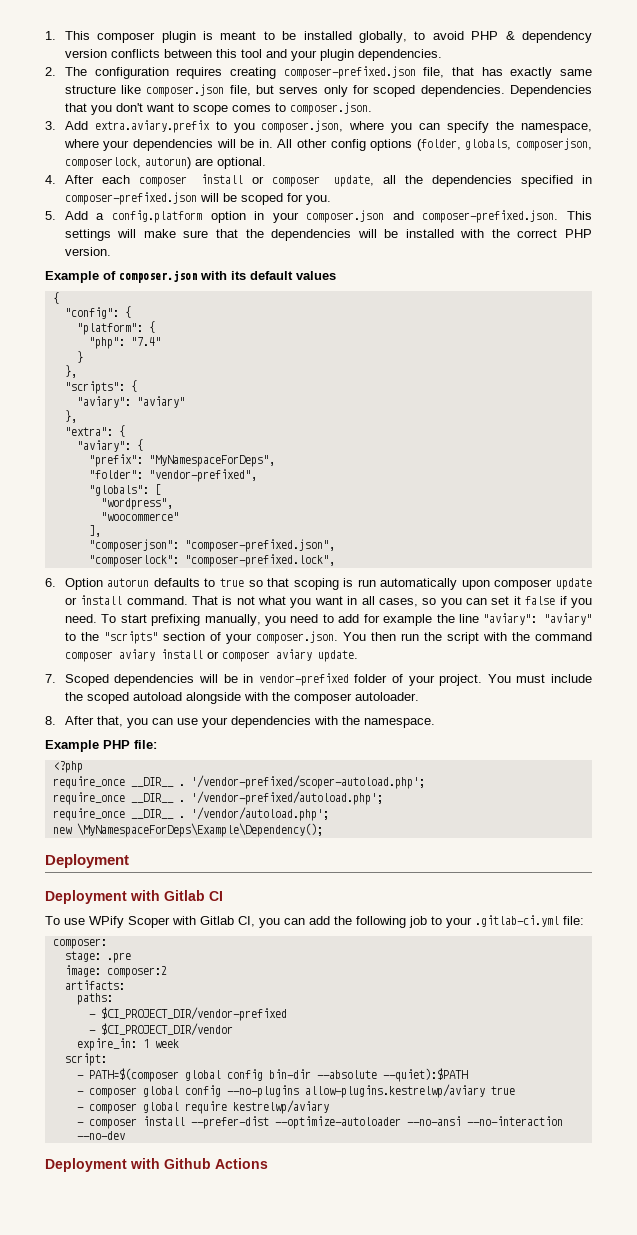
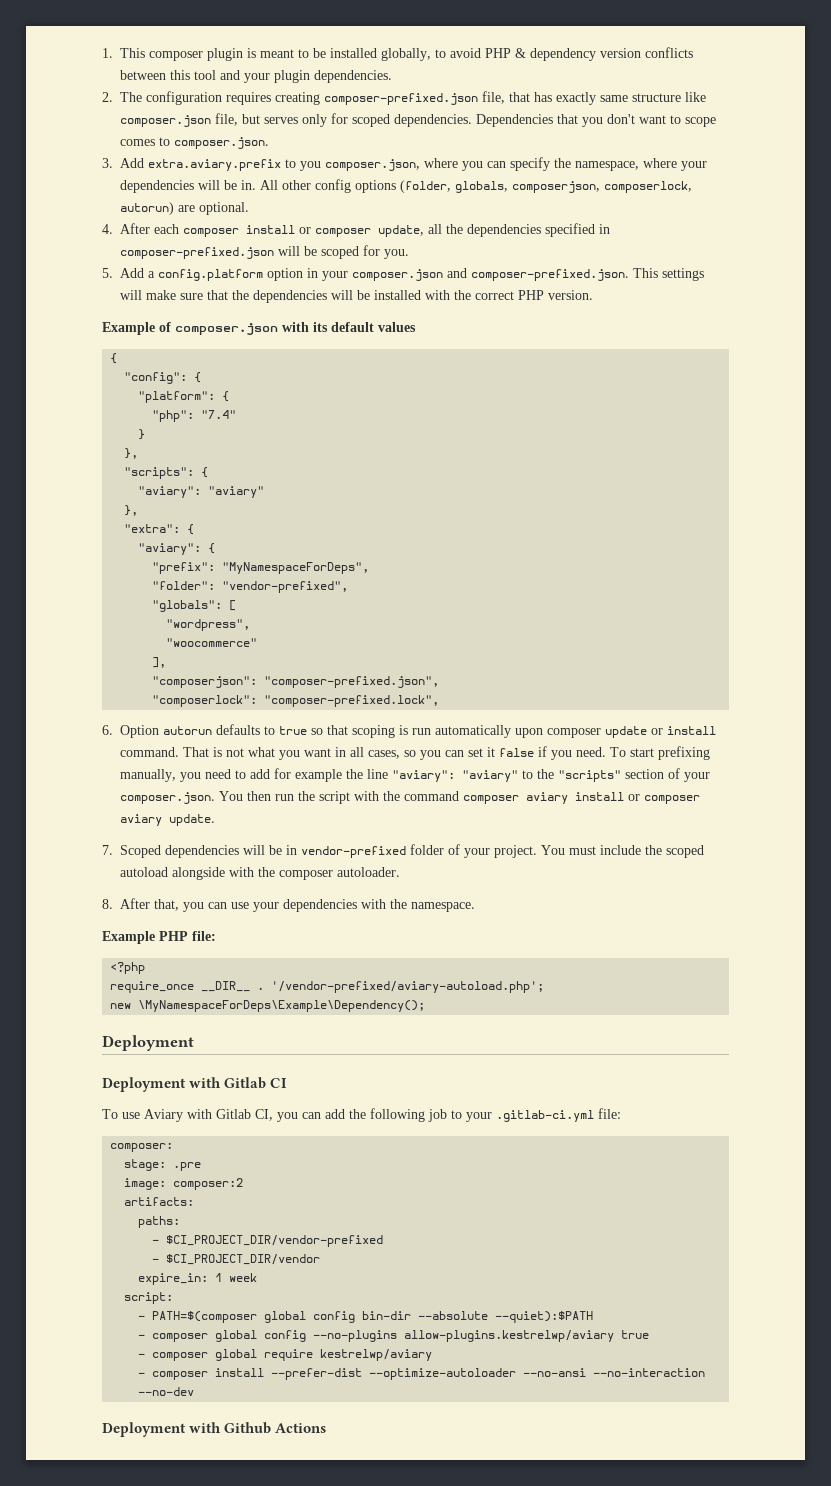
[190,775,425,789] [52,791,383,805] [52,807,329,821] '/vendor-prefixed/scoper-autoload.php'; // require_once __DIR__ . '/vendor-prefixed/autoload.php'; // require_once __DIR__ . '/vendor/autoload.php'; -> [271,981,545,993] '/vendor-prefixed/aviary-autoload.php';
[89,916,170,928] WPify Scoper -> [144,1109,183,1122] Aviary

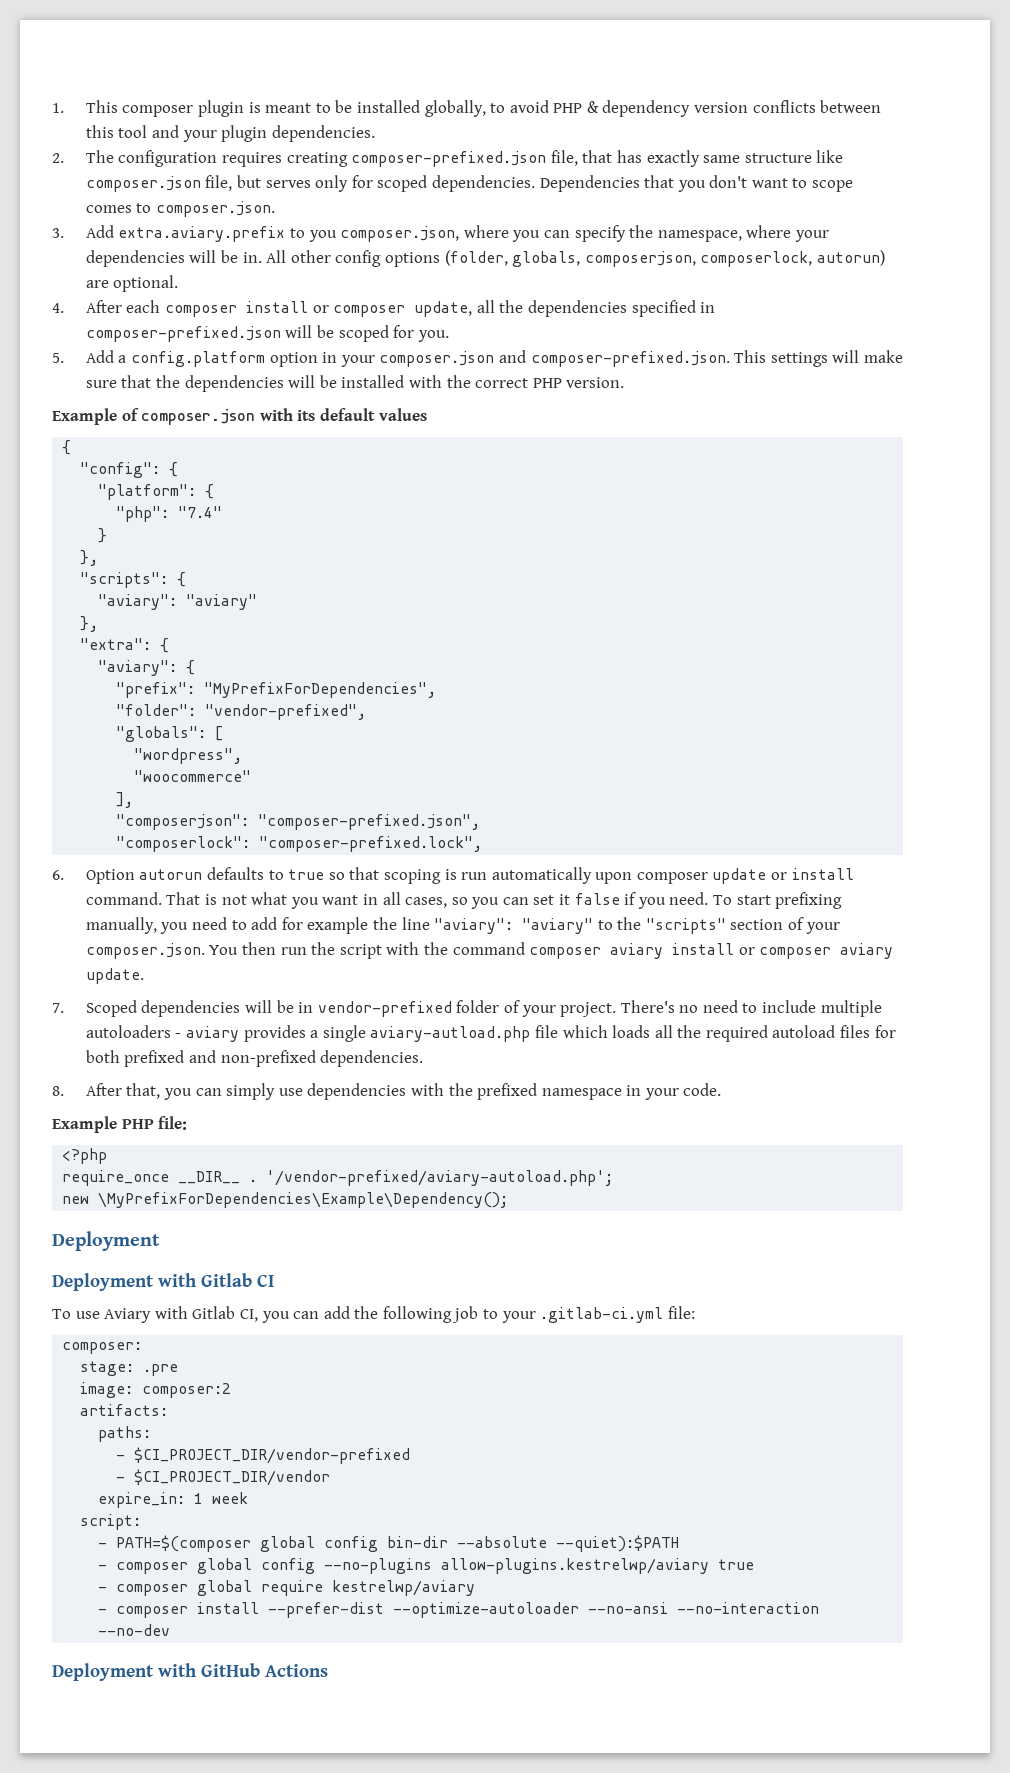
[222,562,370,574] "MyNamespaceForDeps", -> [204,682,437,698] "MyPrefixForDependencies",
[541,845,704,858] [120,867,400,880] You must include the scoped autoload alongside with the composer autoloader. -> [620,1000,882,1017] [85,1025,896,1042] [85,1050,424,1067] There's no need to include multiple autoloaders - aviary provides a single aviary-autload.php file which loads all the required autoload files for both prefixed and non-prefixed dependencies.
[231,902,279,912] use your -> [226,1083,303,1100] simply use
[411,902,475,912] namespace. -> [477,1083,722,1100] prefixed namespace in your code.
[138,1000,426,1012] \MyNamespaceForDeps\Example\Dependency(); -> [98,1192,509,1208] \MyPrefixForDependencies\Example\Dependency();
[224,1422,272,1434] Github -> [201,1663,260,1677] GitHub

